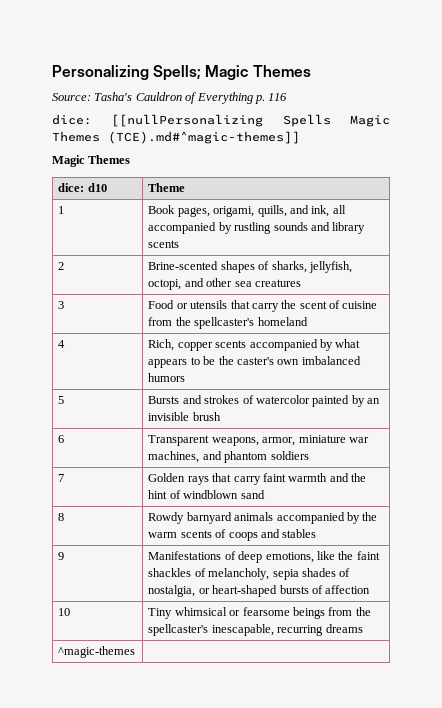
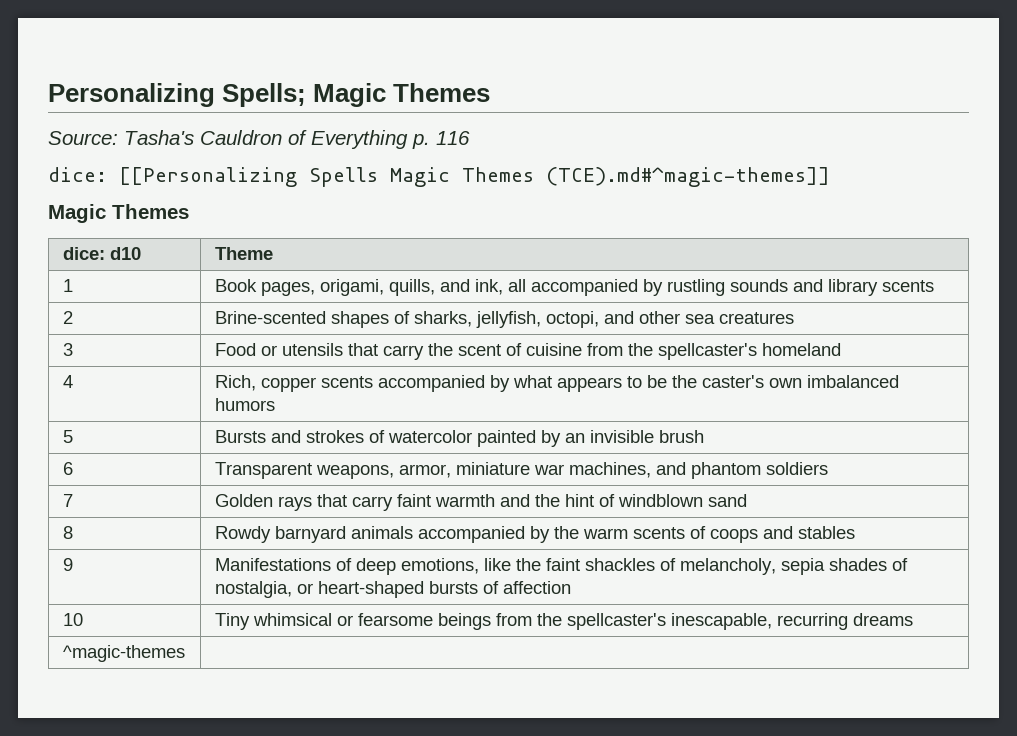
[111,114,264,127] [[nullPersonalizing -> [119,167,297,187] [[Personalizing

